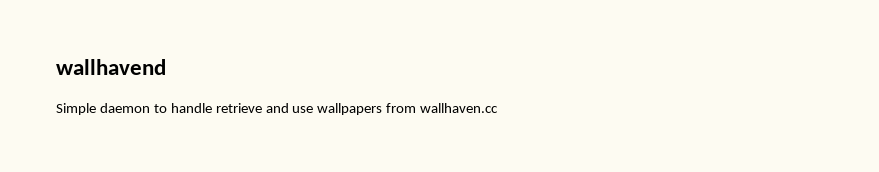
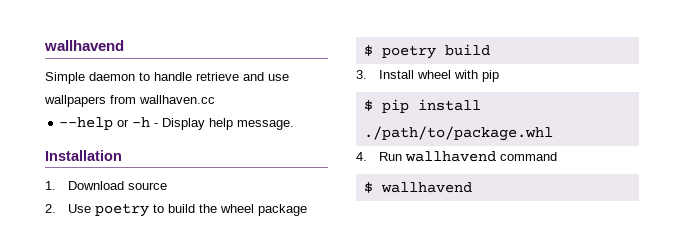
(499, 108) none -> [59,117,295,130] [45,150,122,161] [45,181,168,190] [45,203,308,217] [363,44,490,59] [356,70,500,82] [363,99,481,113] [363,126,553,141] [356,151,558,162] [363,182,472,193] // --help or -h - Display help message. // Installation // 1. Download source // 2. Use poetry to build the wheel package // $ poetry build // 3. Install wheel with pip // $ pip install ./path/to/package.whl // 4. Run wallhavend command // $ wallhavend

